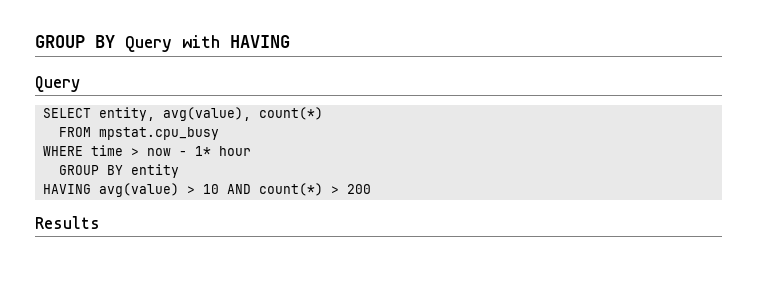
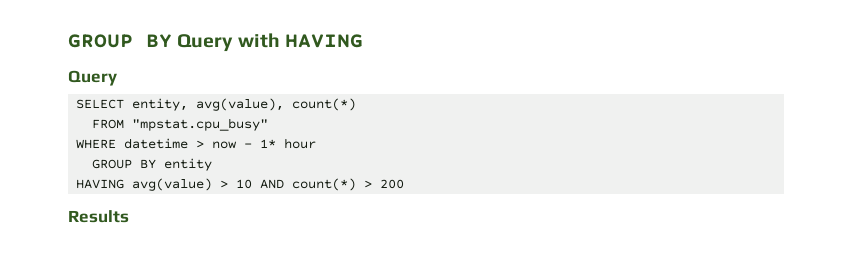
[99,127,220,140] mpstat.cpu_busy -> [131,118,268,131] "mpstat.cpu_busy"
[91,145,124,156] time -> [123,138,188,149] datetime

